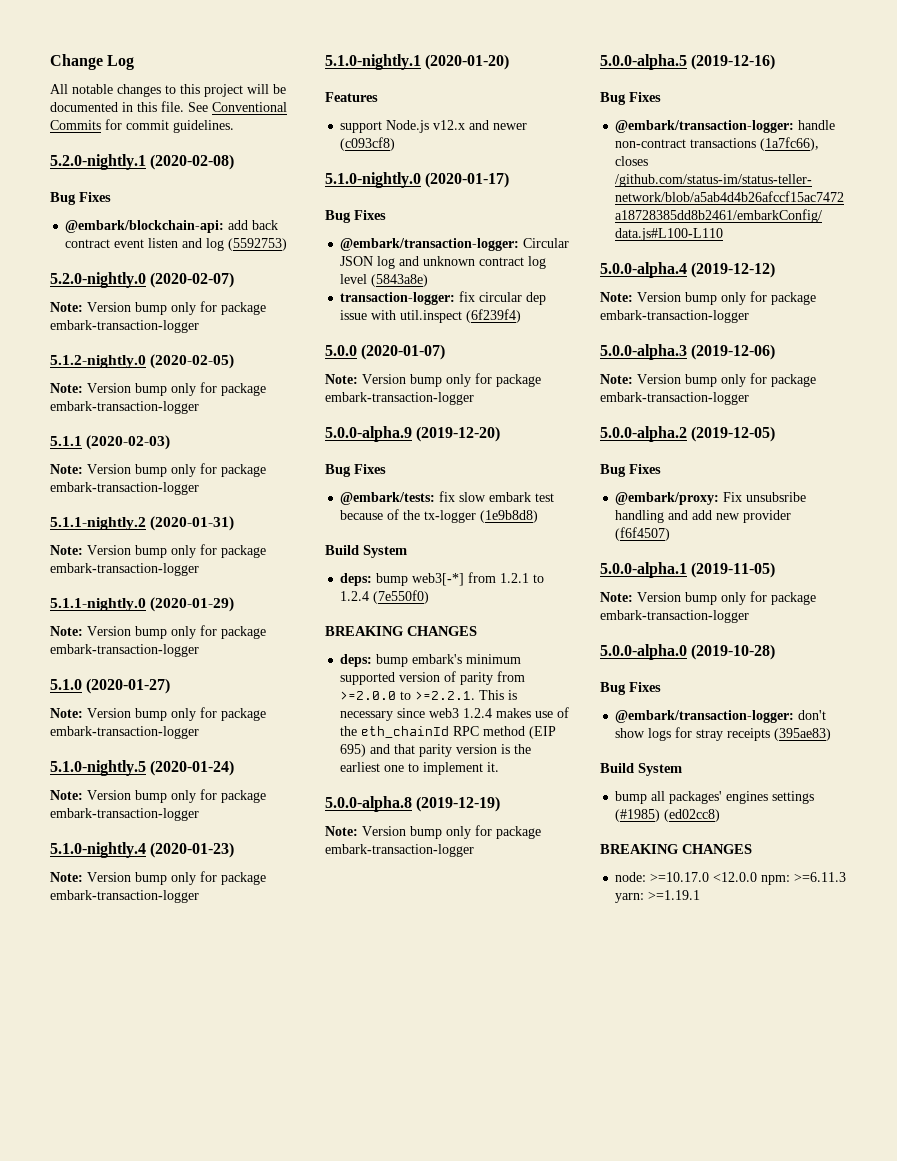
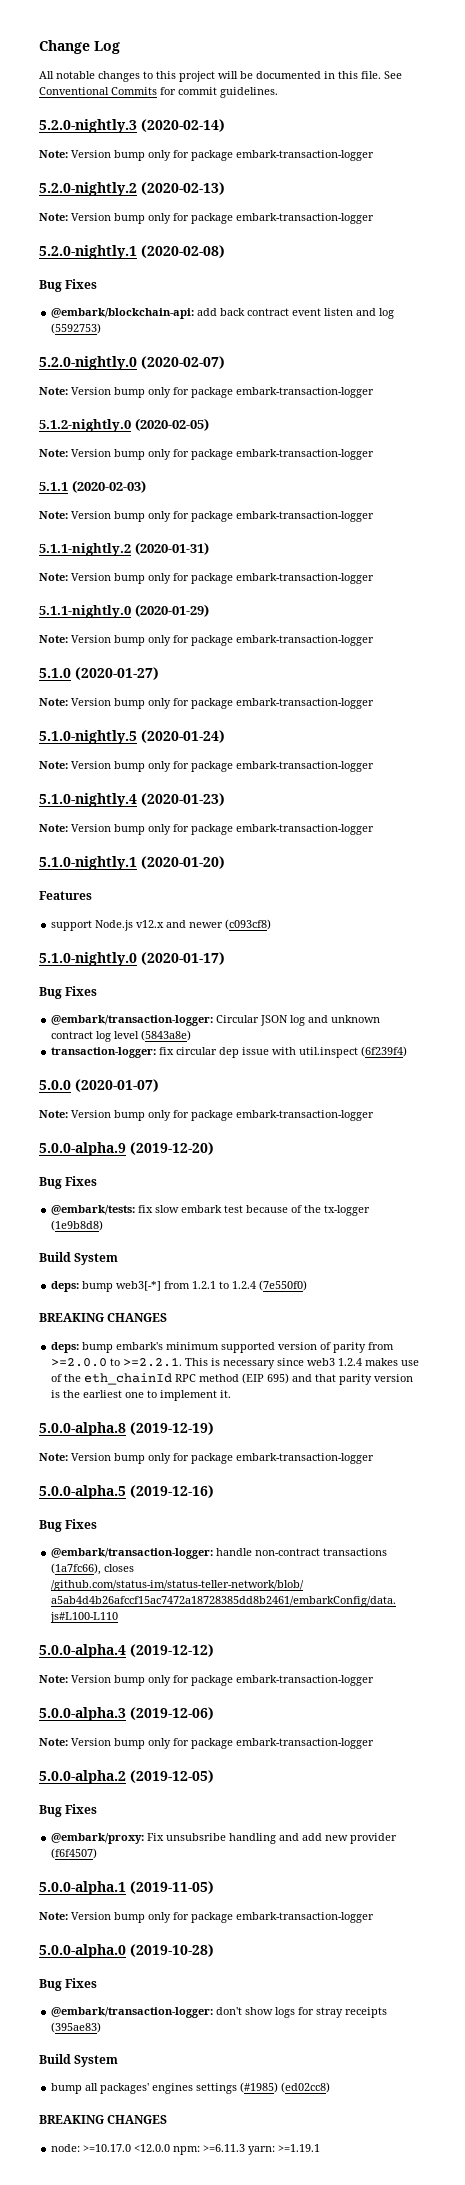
(234, 126) none -> [39,119,225,133] [39,150,374,161] [39,182,225,196] [39,213,374,224] // 5.2.0-nightly.3 (2020-02-14) // Note: Version bump only for package embark-transaction-logger // 5.2.0-nightly.2 (2020-02-13) // Note: Version bump only for package embark-transaction-logger

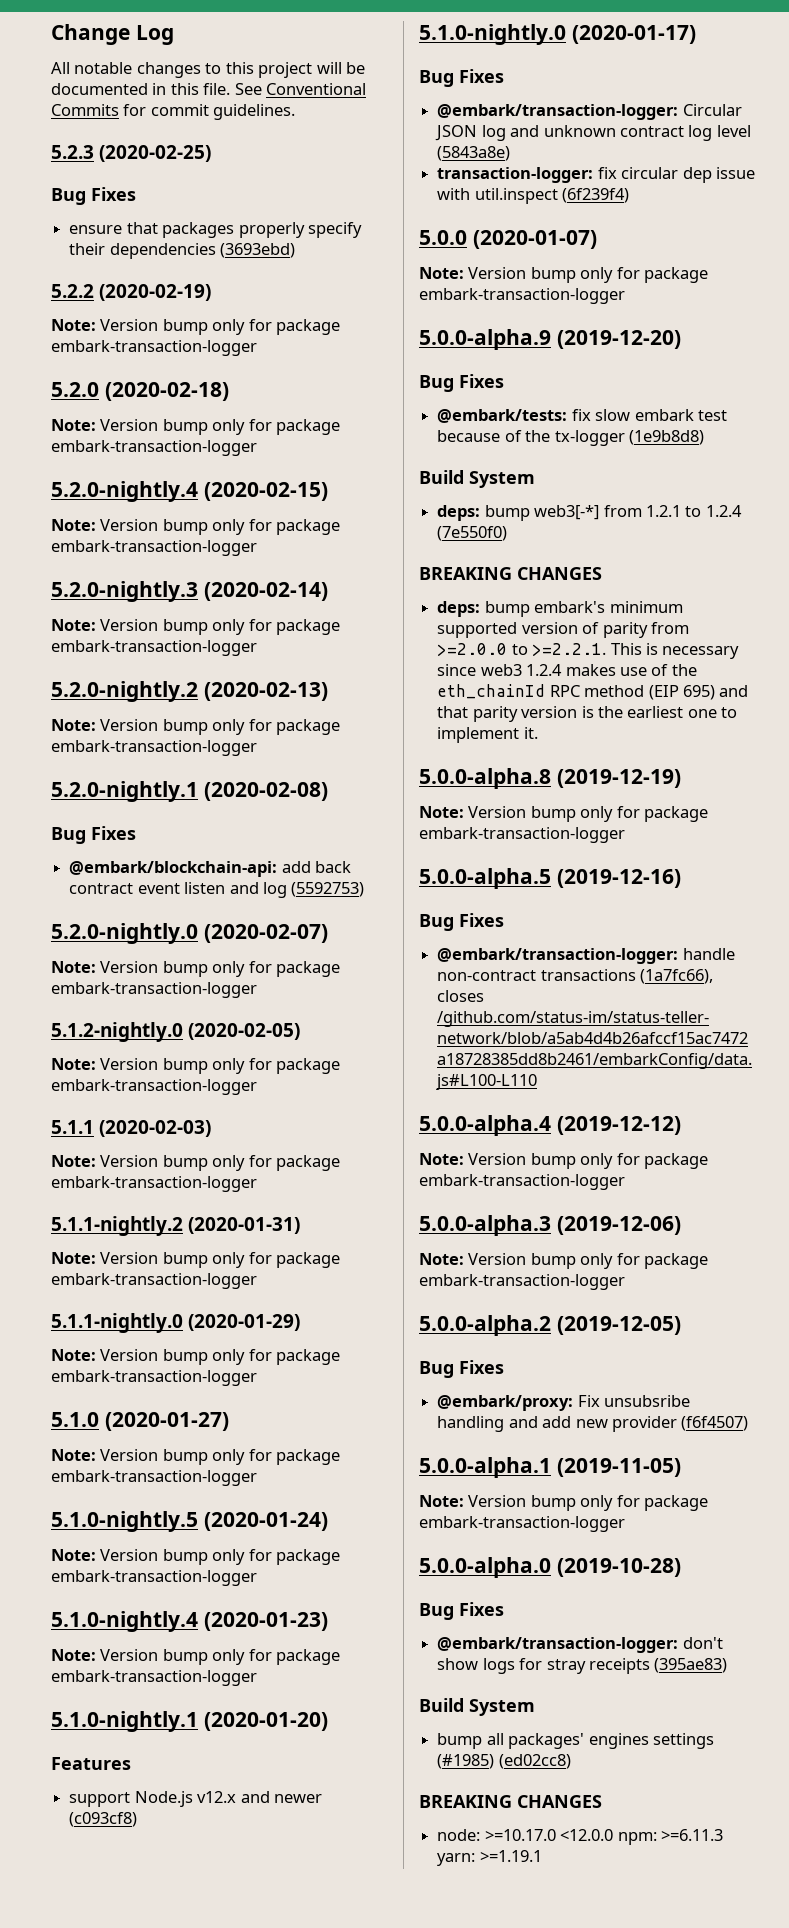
(278, 92) none -> [51,145,212,162] [51,187,136,205] [69,222,362,238] [69,243,296,259] [51,284,212,301] [51,319,341,335] [51,340,257,356] [51,382,229,401] [51,419,341,435] [51,440,257,456] [51,481,328,502] [51,519,341,535] [51,540,257,556] // 5.2.3 (2020-02-25) // Bug Fixes // ensure that packages properly specify their dependencies (3693ebd) // 5.2.2 (2020-02-19) // Note: Version bump only for package embark-transaction-logger // 5.2.0 (2020-02-18) // Note: Version bump only for package embark-transaction-logger // 5.2.0-nightly.4 (2020-02-15) // Note: Version bump only for package embark-transaction-logger

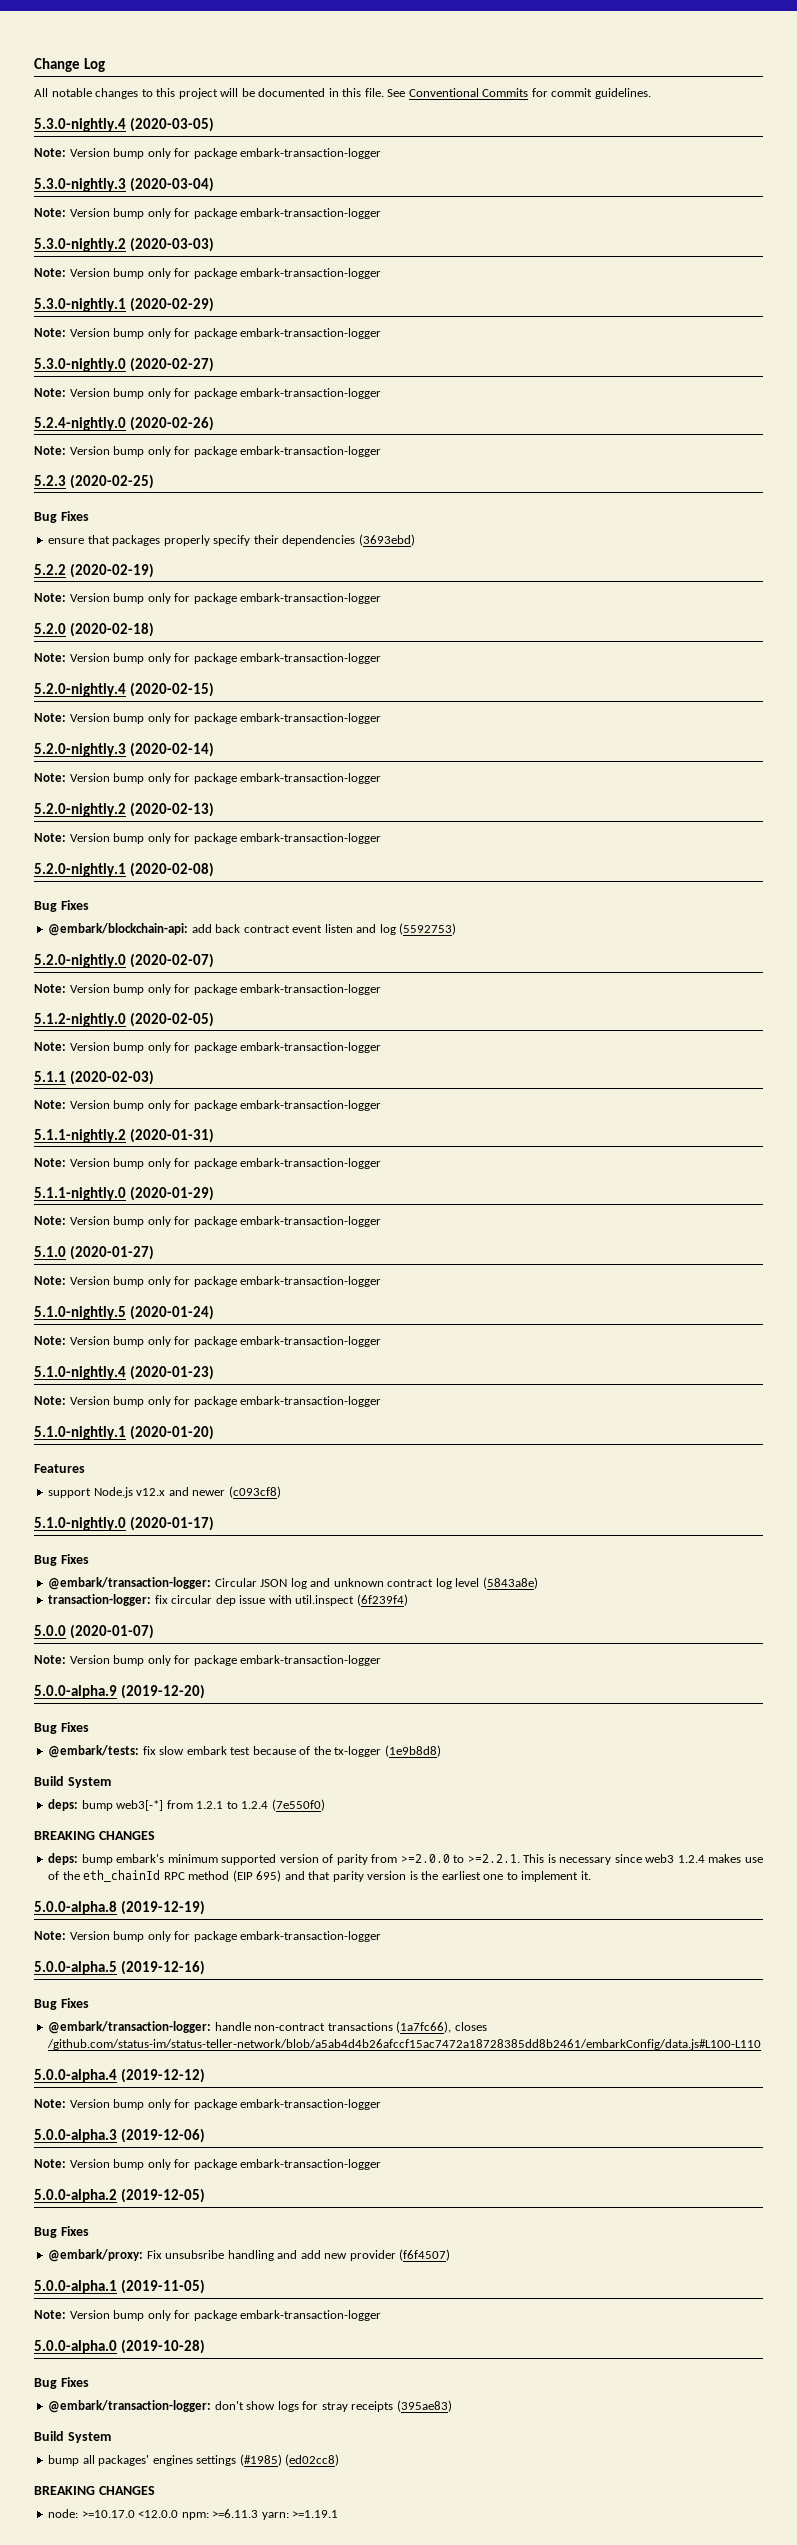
(296, 112) none -> [34,117,215,132] [34,148,382,159] [34,177,215,192] [34,208,382,219] [34,237,215,252] [34,268,382,279] [34,297,215,312] [34,328,382,339] [34,357,215,372] [34,388,382,399] [34,416,214,431] [34,446,382,457] // 5.3.0-nightly.4 (2020-03-05) // Note: Version bump only for package embark-transaction-logger // 5.3.0-nightly.3 (2020-03-04) // Note: Version bump only for package embark-transaction-logger // 5.3.0-nightly.2 (2020-03-03) // Note: Version bump only for package embark-transaction-logger // 5.3.0-nightly.1 (2020-02-29) // Note: Version bump only for package embark-transaction-logger // 5.3.0-nightly.0 (2020-02-27) // Note: Version bump only for package embark-transaction-logger // 5.2.4-nightly.0 (2020-02-26) // Note: Version bump only for package embark-transaction-logger

